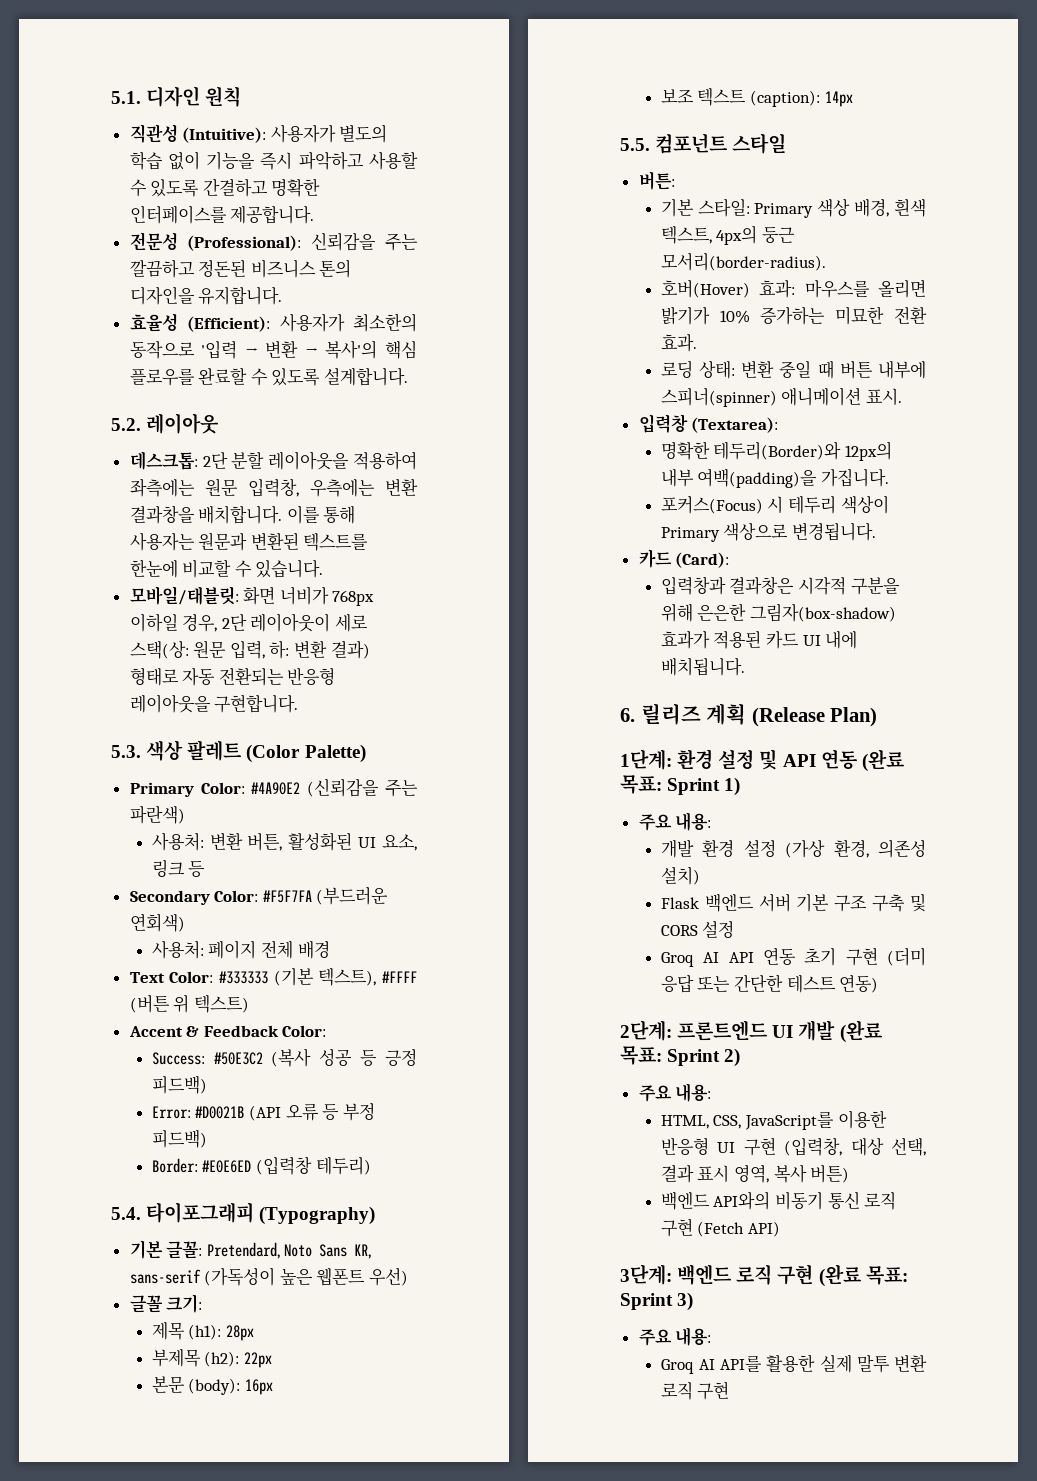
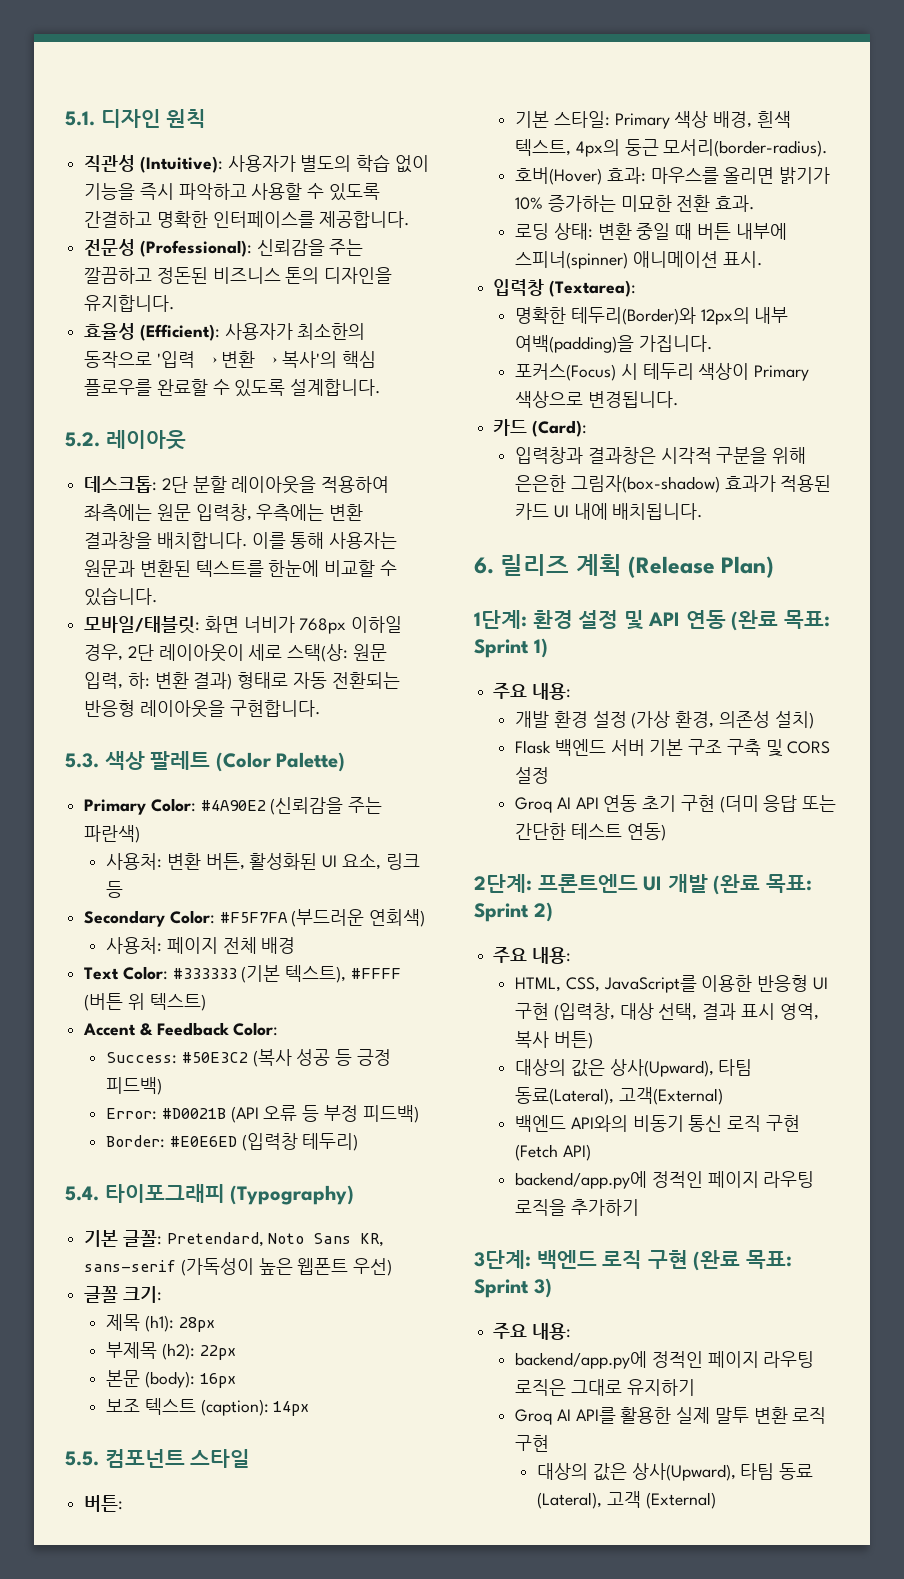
(850, 1174) none -> [515,1059,753,1077] [515,1087,723,1105] // 대상의 값은 상사(Upward), 타팀 동료(Lateral), 고객(External)
(780, 1229) none -> [515,1171,815,1189] [515,1199,639,1216] // backend/app.py에 정적인 페이지 라우팅 로직을 추가하기
(712, 1336) none -> [515,1351,815,1369] [515,1379,695,1396] // backend/app.py에 정적인 페이지 라우팅 로직은 그대로 유지하기
(730, 1390) none -> [537,1463,814,1481] [537,1491,716,1509] // 대상의 값은 상사(Upward), 타팀 동료 (Lateral), 고객 (External)

